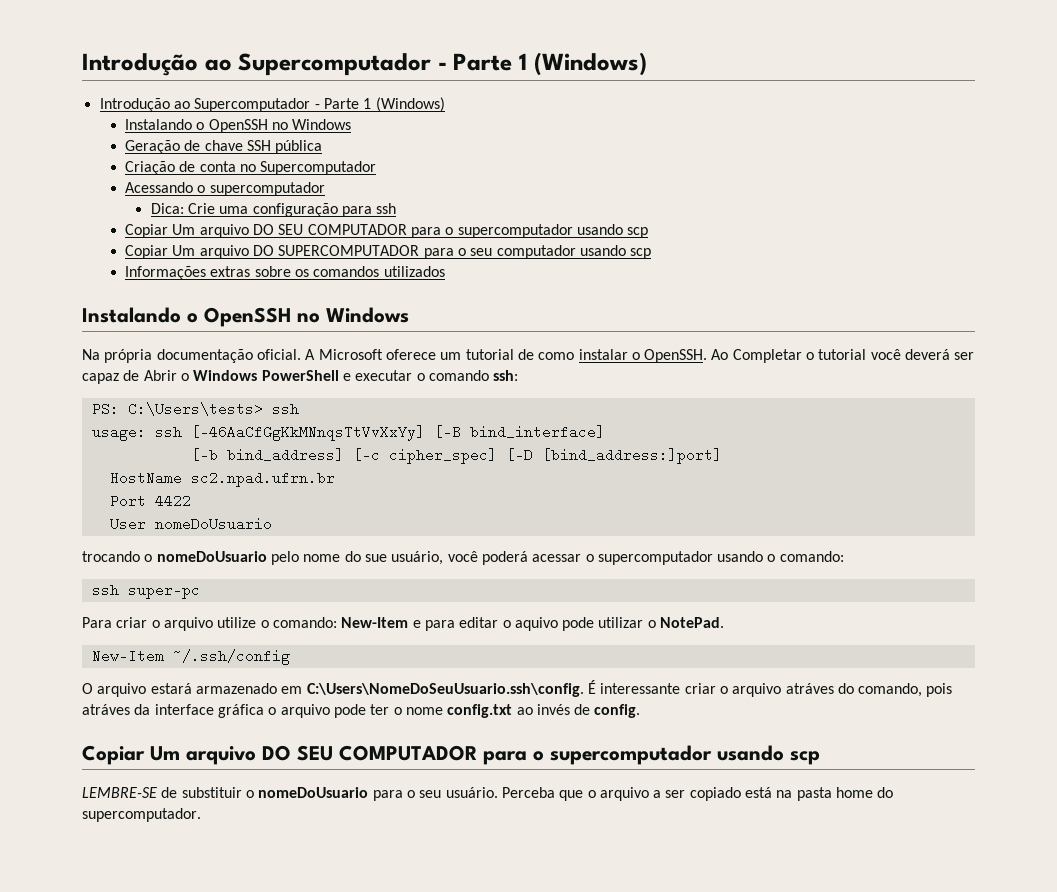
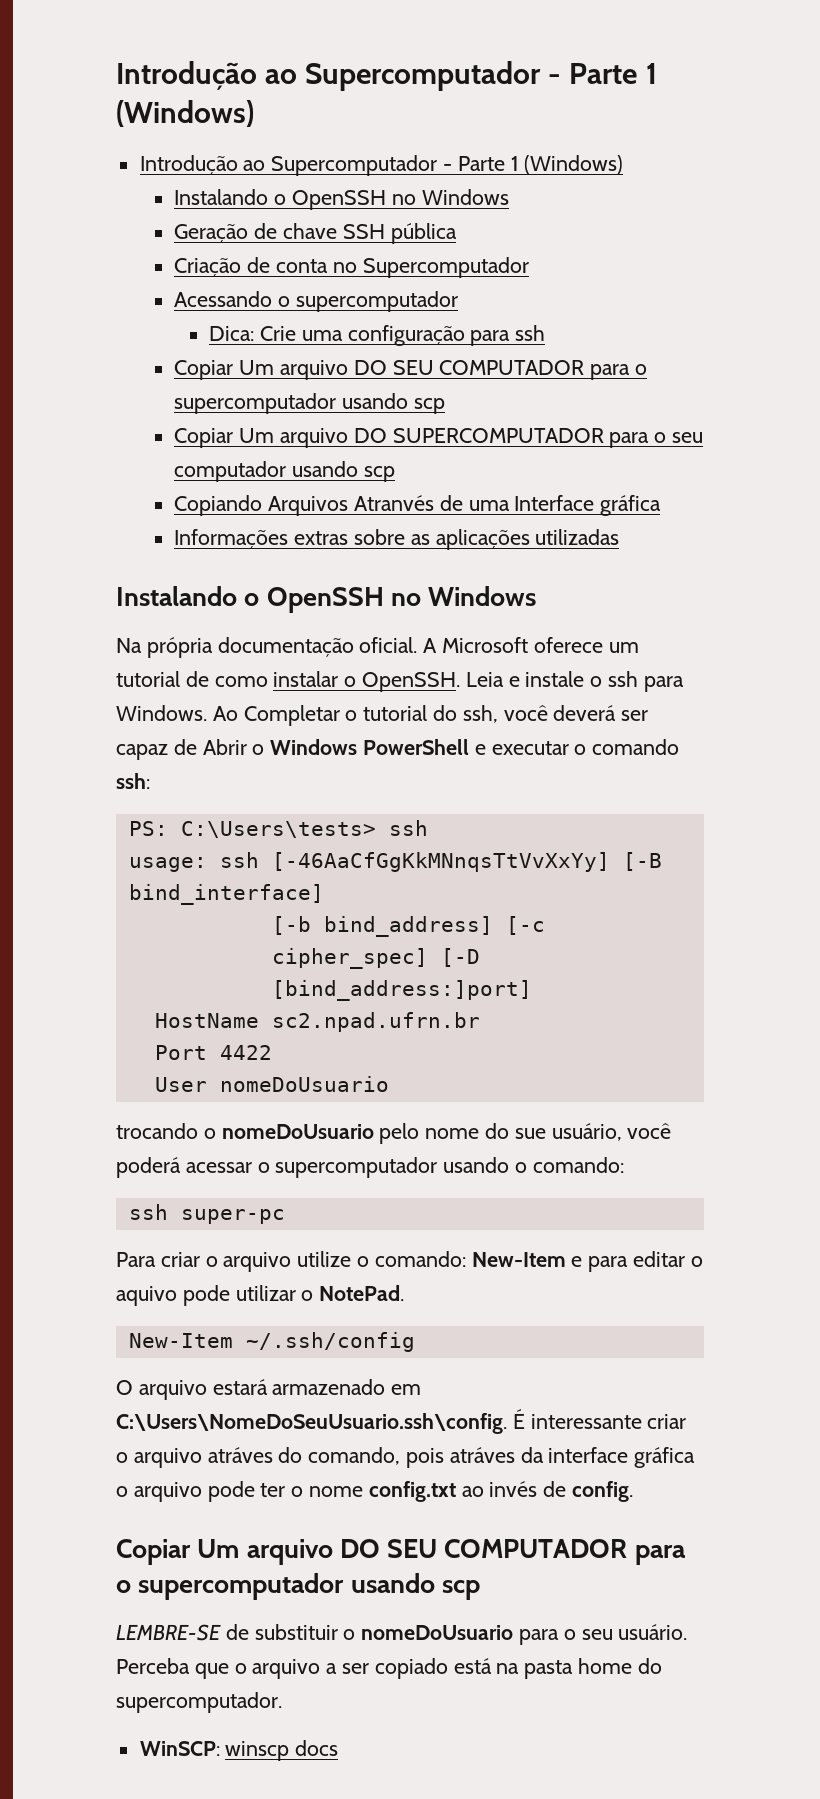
(652, 253) none -> [174,495,662,516] // Copiando Arquivos Atranvés de uma Interface gráfica
[295,266,445,277] os comandos utilizados -> [410,529,620,550] as aplicações utilizadas
(708, 356) none -> [465,671,684,692] [116,705,207,721] Leia e instale o ssh para Windows.
(867, 354) none -> [433,705,498,723] do ssh,
(201, 815) none -> [139,1740,339,1761] // WinSCP: winscp docs

